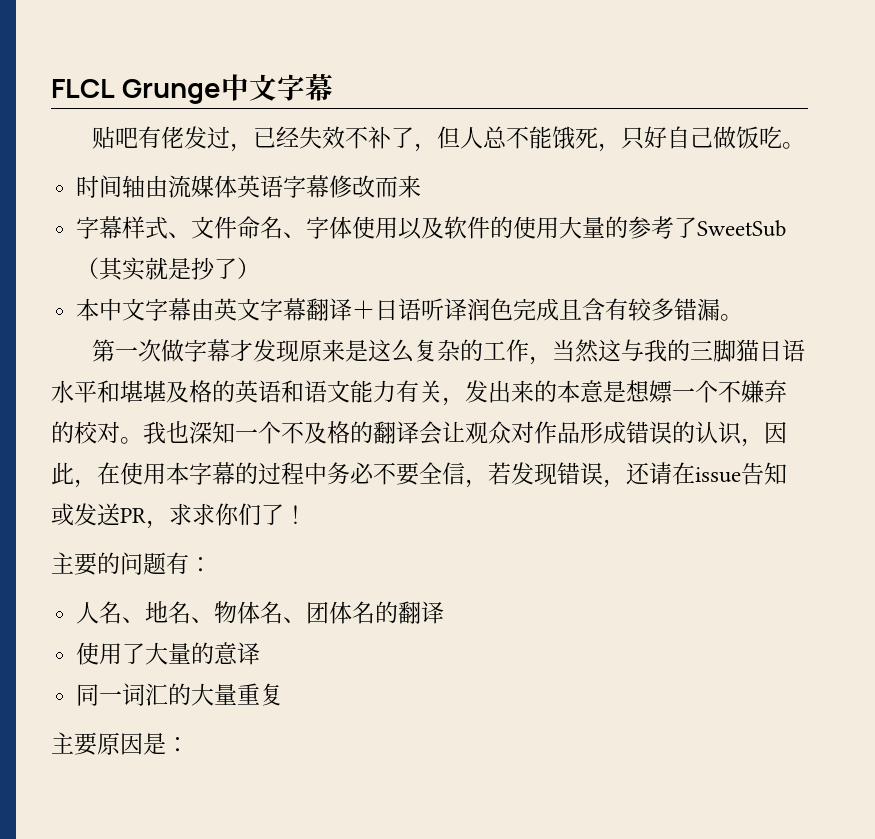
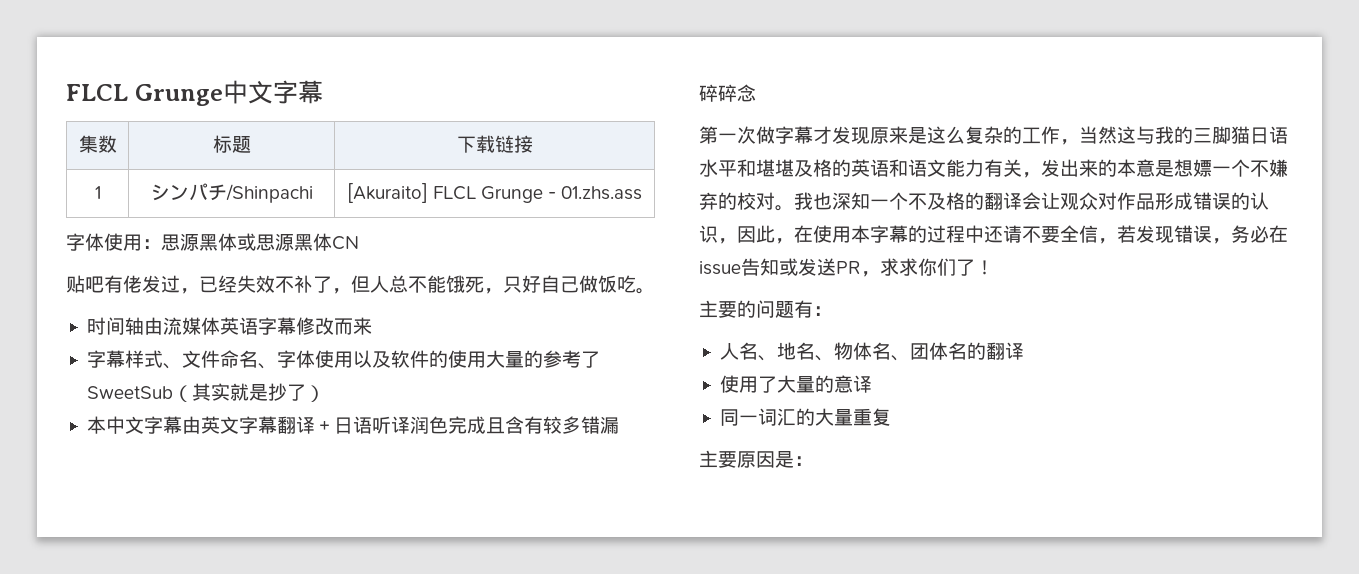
(334, 87) none -> [78,135,117,153] [212,135,251,153] [456,135,533,153] [94,186,101,199] [150,183,313,203] [346,183,643,203] [66,233,359,251] // 集数 | 标题 | 下载链接 // 1 | シンパチ/Shinpachi | [Akuraito] FLCL Grunge - 01.zhs.ass // 字体使用：思源黑体或思源黑体CN
[720,314,744,321] 。 -> [699,84,756,102] // 碎碎念
[327,462,374,485] 务必 -> [984,225,1022,243] 还请
[626,462,672,485] 还请 -> [1231,225,1269,243] 务必

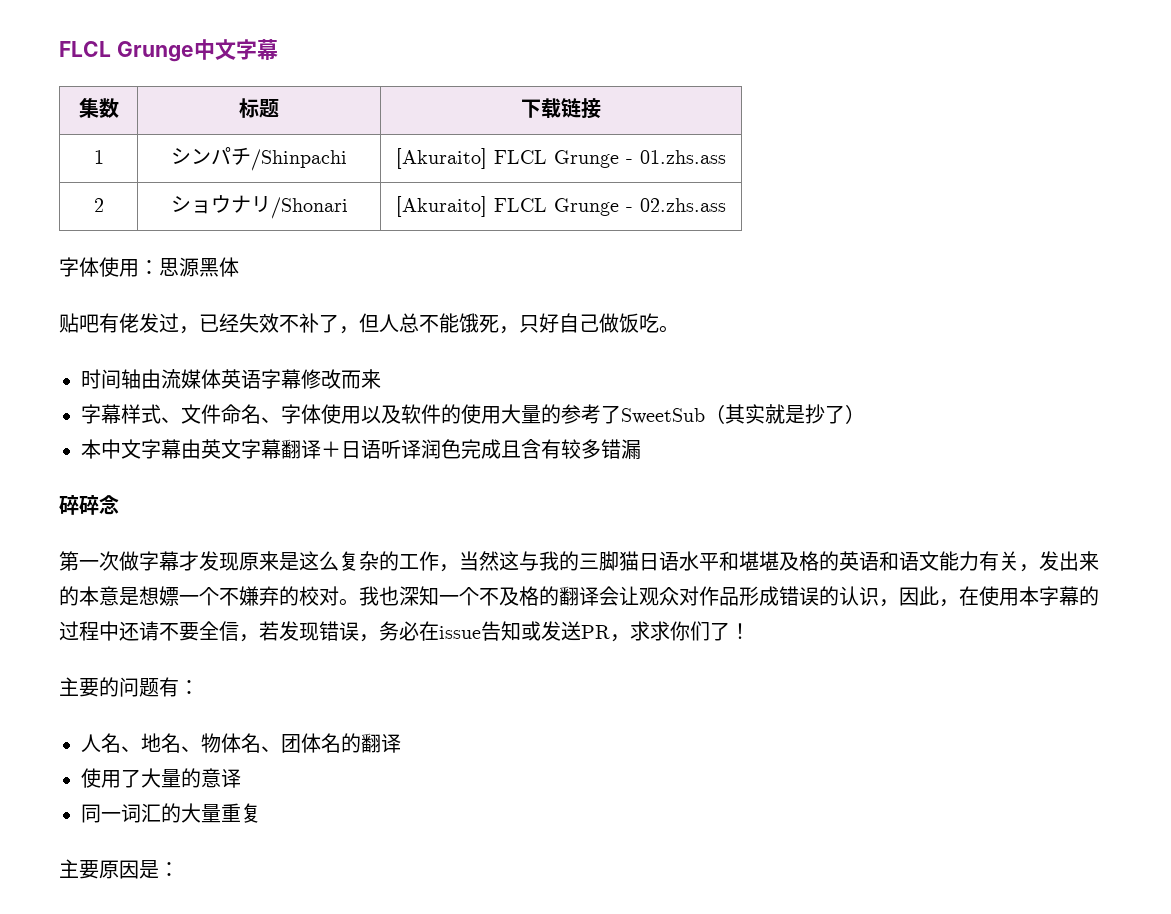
(643, 193) none -> [93,198,104,212] [170,195,348,219] [396,196,726,217] // 2 | ショウナリ/Shonari | [Akuraito] FLCL Grunge - 02.zhs.ass
[237,233,359,251] 或思源黑体CN -> (239, 267) none

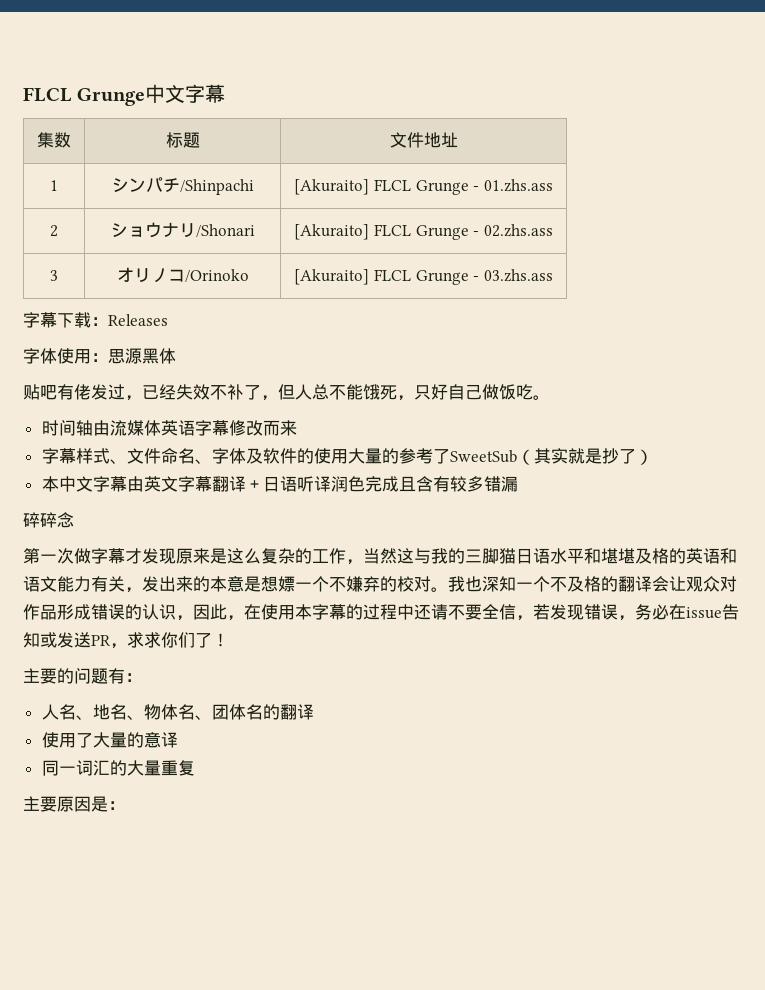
[521,98,601,119] 下载链接 -> [389,132,458,148] 文件地址
(726, 205) none -> [50,270,58,281] [116,267,249,283] [294,269,553,285] [23,312,168,328] // 3 | オリノコ/Orinoko | [Akuraito] FLCL Grunge - 03.zhs.ass // 字幕下载：Releases
[321,404,381,424] 使用以 -> (246, 456) none

